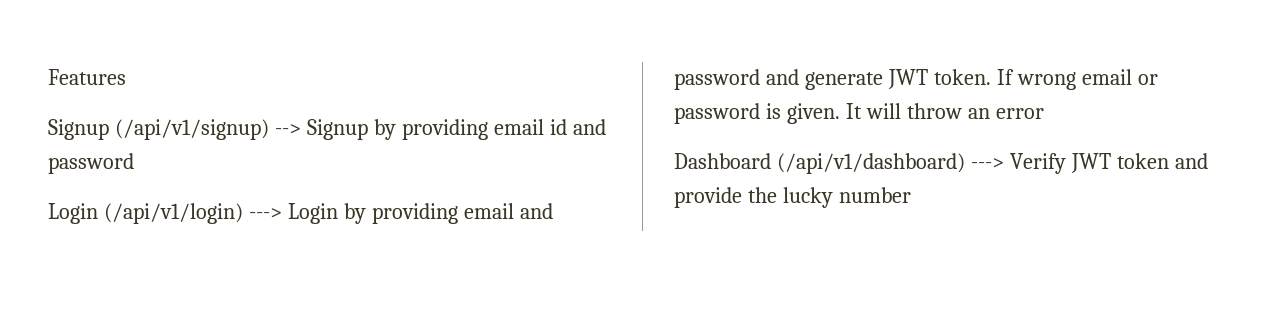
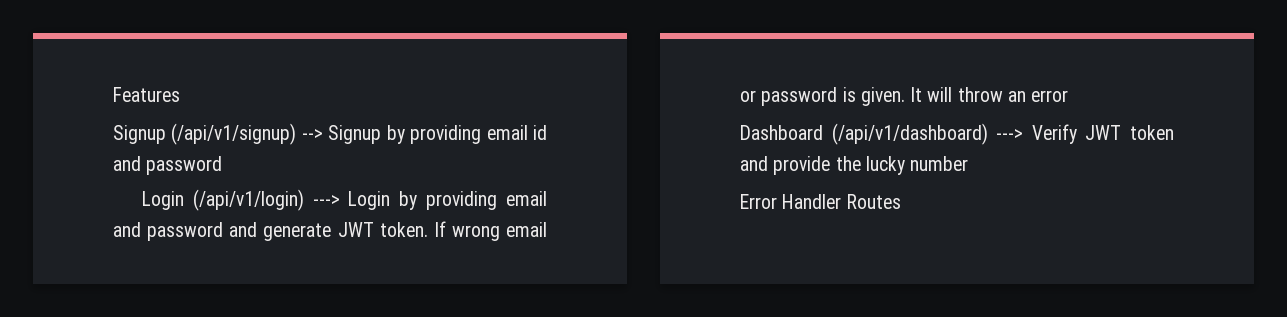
(911, 195) none -> [740,194,901,209] // Error Handler Routes

